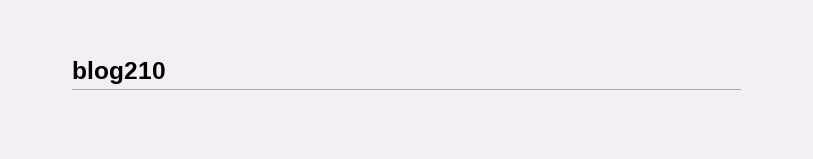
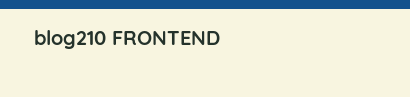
(166, 72) none -> [112,31,220,45] FRONTEND

